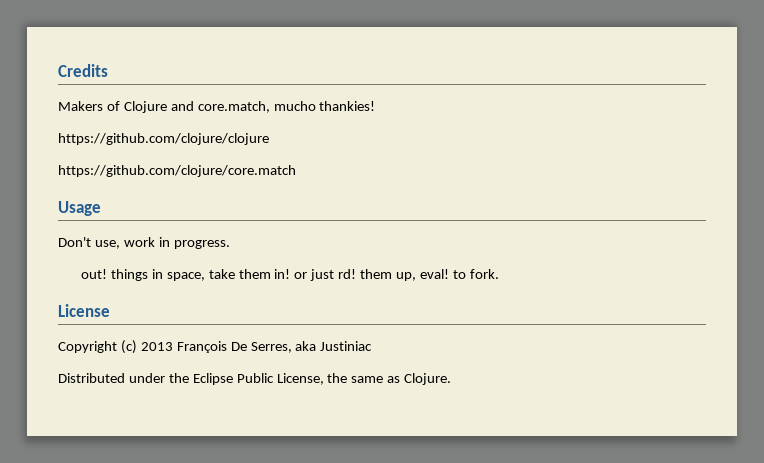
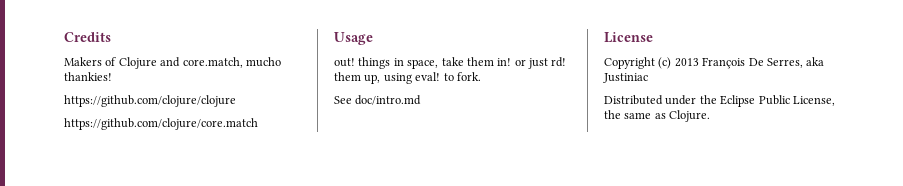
[58,237,230,249] // Don't use, work in progress. -> (373, 38) none
(417, 276) none -> [383,73,412,84] using
(499, 274) none -> [334,95,422,105] // See doc/intro.md

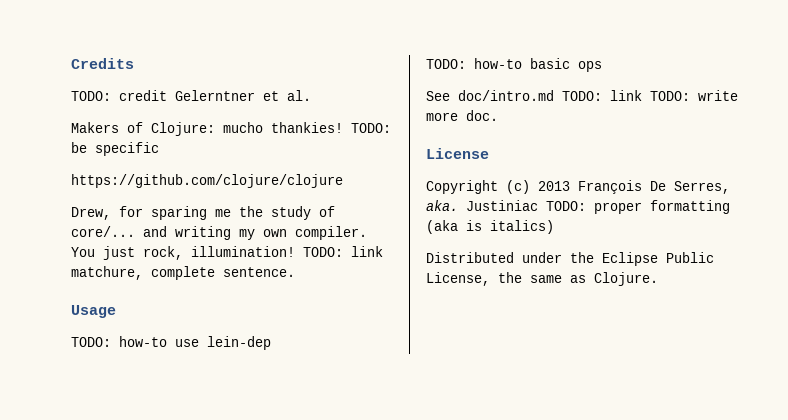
(111, 37) none -> [71,90,311,101] // TODO: credit Gelerntner et al.
[118,57,243,69] Clojure and core.match, -> [151,122,215,136] Clojure:
[64,95,236,107] [64,118,258,130] [334,32,373,45] [334,57,567,69] [334,72,481,84] [334,95,422,105] // https://github.com/clojure/clojure // https://github.com/clojure/core.match // Usage // out! things in space, take them in! or just rd! them up, using eval! to fork. // See doc/intro.md -> [351,123,391,133] [71,142,159,156] [71,174,343,188] [71,206,335,220] [71,226,367,240] [71,246,383,260] [71,266,295,280] [71,305,116,318] [71,336,271,350] [426,58,602,72] [426,90,738,101] [426,110,498,121] TODO: be specific // https://github.com/clojure/clojure // Drew, for sparing me the study of core/... and writing my own compiler. You just rock, illumination! TODO: link matchure, complete sentence. // Usage // TODO: how-to use lein-dep // TODO: how-to basic ops // See doc/intro.md TODO: link TODO: write more doc.
[806,57,825,66] aka -> [426,200,458,211] aka.
(648, 78) none -> [546,200,730,214] [426,220,554,234] TODO: proper formatting (aka is italics)

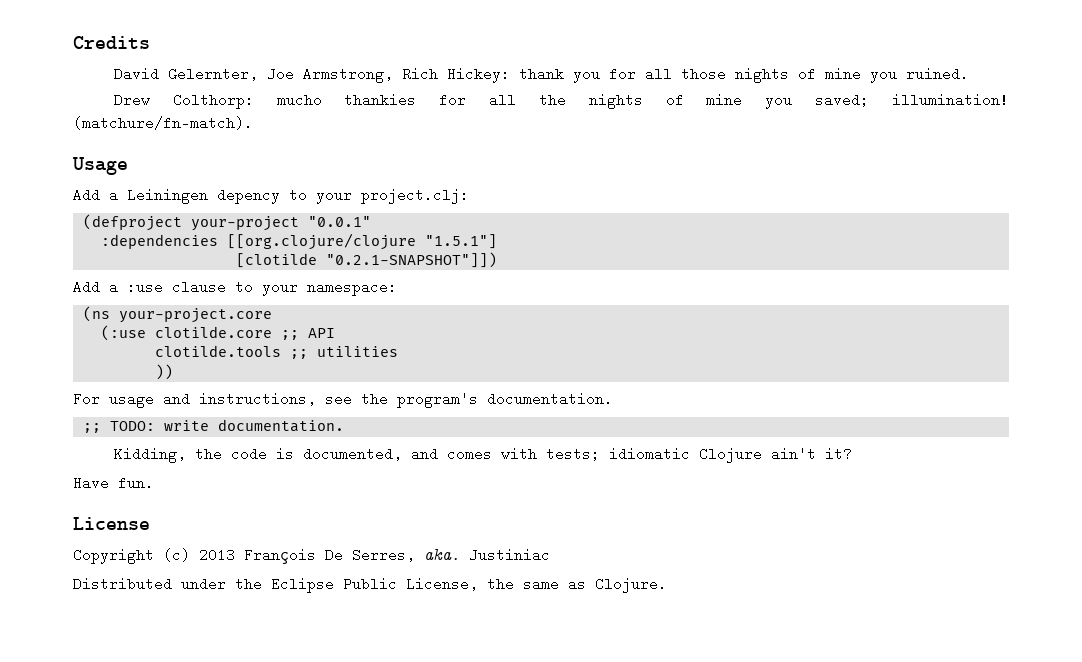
[71,90,311,101] [71,122,391,136] [71,142,159,156] [71,174,343,188] [71,206,335,220] [71,226,367,240] [71,246,383,260] [71,266,295,280] [71,305,116,318] [71,336,271,350] [426,58,602,72] [426,90,738,101] [426,110,498,121] TODO: credit Gelerntner et al. // Makers of Clojure: mucho thankies! TODO: be specific // https://github.com/clojure/clojure // Drew, for sparing me the study of core/... and writing my own compiler. You just rock, illumination! TODO: link matchure, complete sentence. // Usage // TODO: how-to use lein-dep // TODO: how-to basic ops // See doc/intro.md TODO: link TODO: write more doc. -> [113,67,969,83] [113,93,1010,109] [73,116,253,130] [72,157,128,175] [73,188,469,204] [82,214,371,231] [100,233,497,250] [235,252,497,268] [73,280,397,296] [82,306,272,323] [100,325,335,341] [154,345,398,359] [154,364,173,380] [73,392,613,408] [82,419,344,433] [113,447,852,463] [73,476,154,490] David Gelernter, Joe Armstrong, Rich Hickey: thank you for all those nights of mine you ruined. // Drew Colthorp: mucho thankies for all the nights of mine you saved; illumination! (matchure/fn-match). // Usage // Add a Leiningen depency to your project.clj: // (defproject your-project "0.0.1" // :dependencies [[org.clojure/clojure "1.5.1"] // [clotilde "0.2.1-SNAPSHOT"]]) // Add a :use clause to your namespace: // (ns your-project.core // (:use clotilde.core ;; API // clotilde.tools ;; utilities // )) // For usage and instructions, see the program's documentation. // ;; TODO: write documentation. // Kidding, the code is documented, and comes with tests; idiomatic Clojure ain't it? // Have fun.
[546,200,730,214] [426,220,554,234] TODO: proper formatting (aka is italics) -> (550, 555) none

